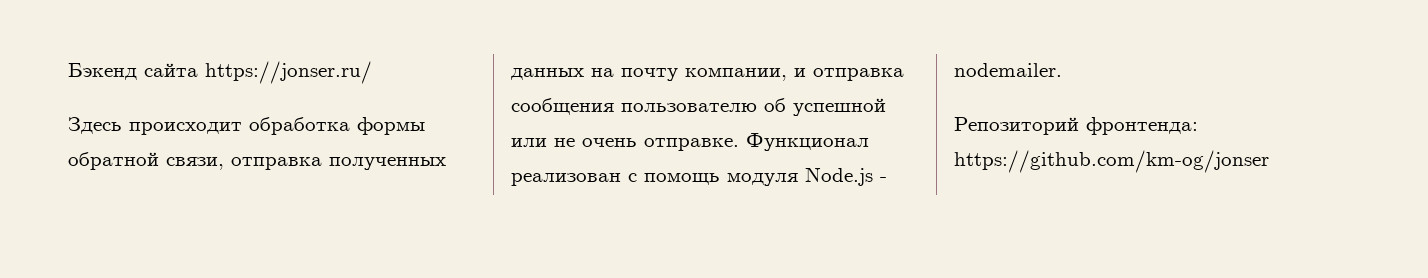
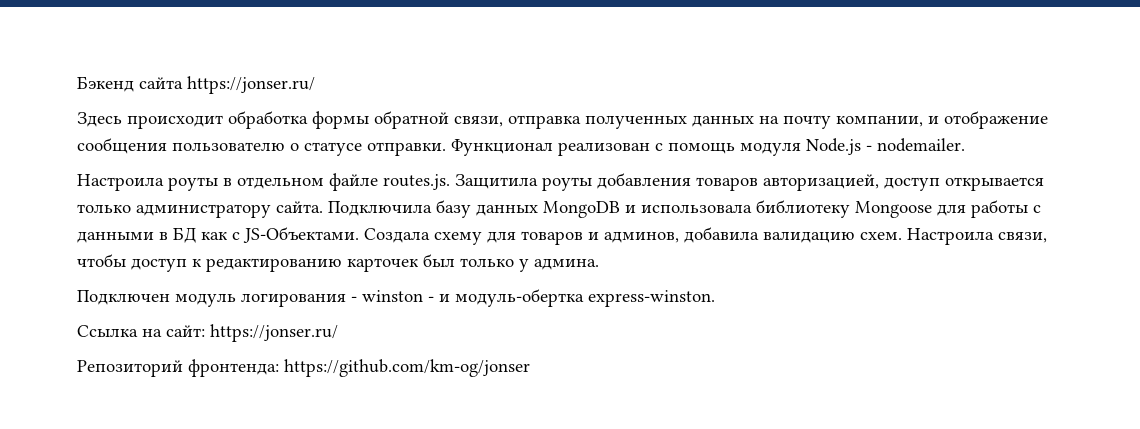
[813,68,904,81] отправка -> [944,111,1048,129] отображение
[764,98,886,116] [511,138,739,151] об успешной или не очень отправке. -> [290,142,446,156] о статусе отправки.
(1062, 70) none -> [77,173,1044,191] [77,200,1041,218] [77,227,1047,245] [77,254,599,272] [77,289,715,307] [77,324,338,342] // Настроила роуты в отдельном файле routes.js. Защитила роуты добавления товаров авторизацией, доступ открывается только администратору сайта. Подключила базу данных MongoDB и использовала библиотеку Mongoose для работы с данными в БД как с JS-Объектами. Создала схему для товаров и админов, добавила валидацию схем. Настроила связи, чтобы доступ к редактированию карточек был только у админа. // Подключен модуль логирования - winston - и модуль-обертка express-winston. // Ссылка на сайт: https://jonser.ru/

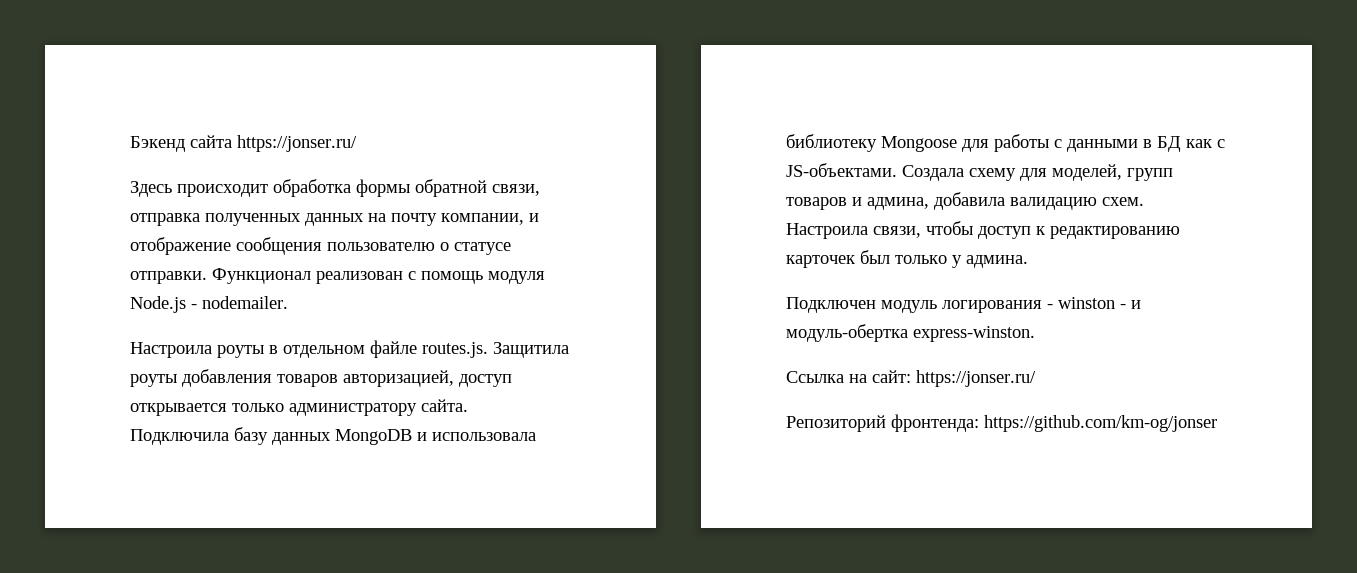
[243,227,359,243] JS-Объектами. -> [786,163,897,177] JS-объектами.
(516, 237) none -> [1052,164,1173,181] моделей, групп
[604,231,679,243] админов, -> [867,197,929,210] админа,

